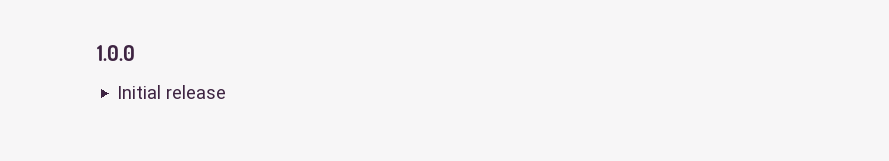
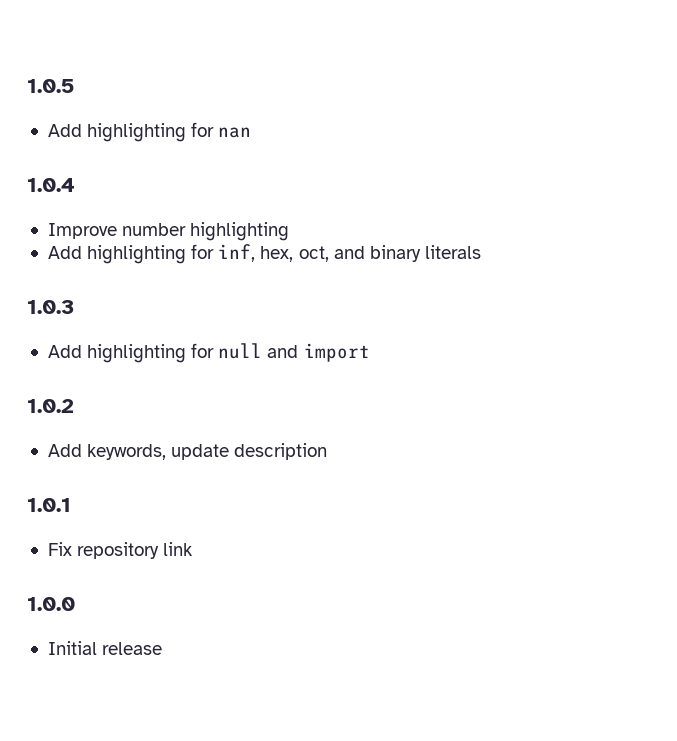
(97, 53) none -> [27,79,74,93] [47,122,252,142] [27,178,75,192] [47,222,290,241] [47,244,481,264] [27,300,74,314] [47,343,370,363] [27,399,74,413] [47,443,328,460] [27,498,71,512] [47,542,194,559] 1.0.5 // Add highlighting for nan // 1.0.4 // Improve number highlighting // Add highlighting for inf, hex, oct, and binary literals // 1.0.3 // Add highlighting for null and import // 1.0.2 // Add keywords, update description // 1.0.1 // Fix repository link //

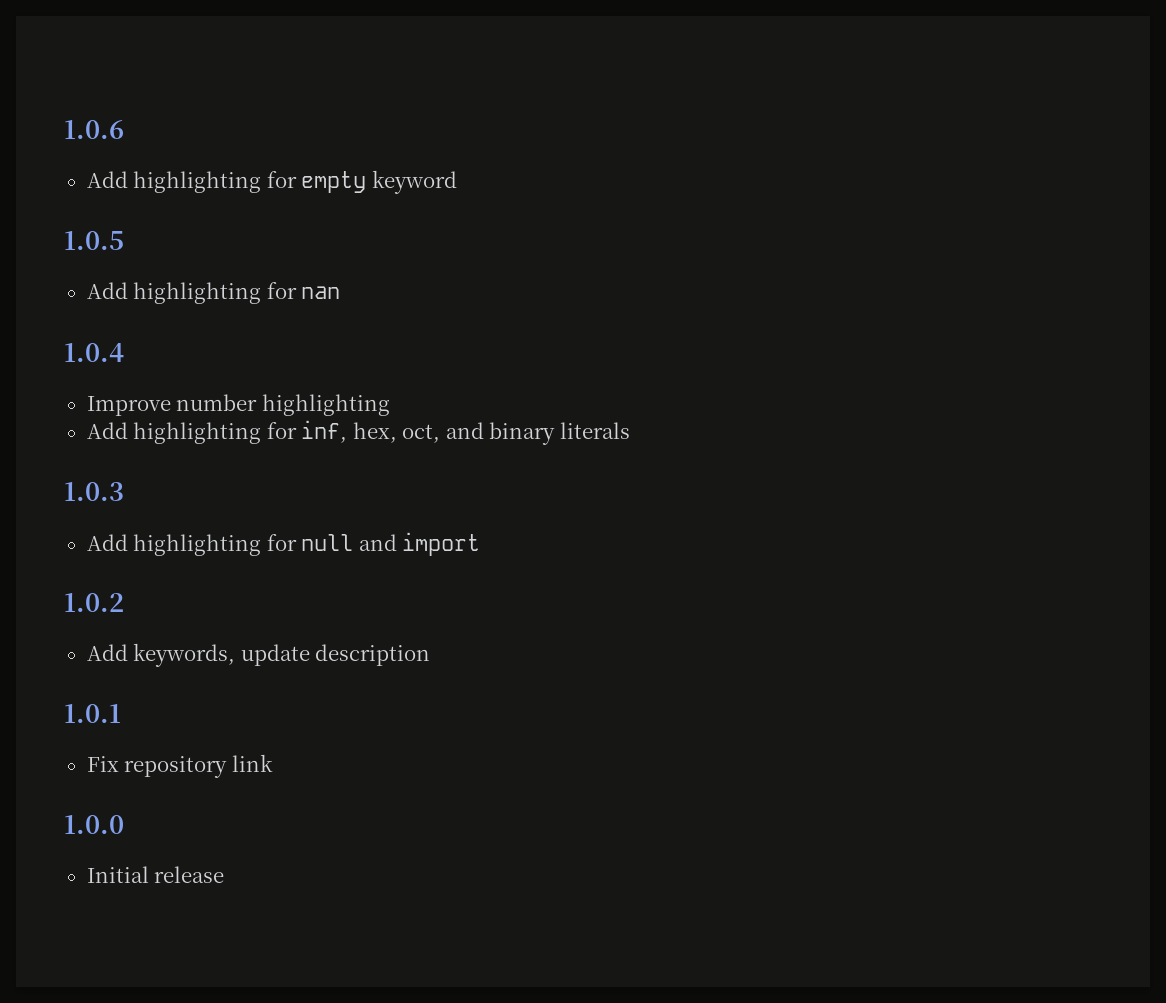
(27, 86) none -> [64,120,124,139] [86,170,457,194] 1.0.6 // Add highlighting for empty keyword //

